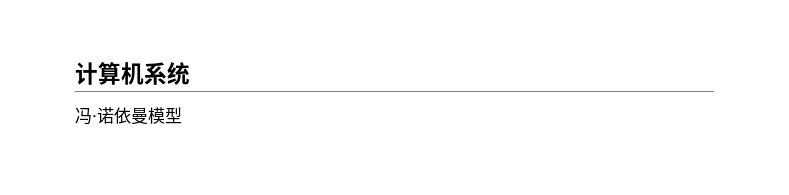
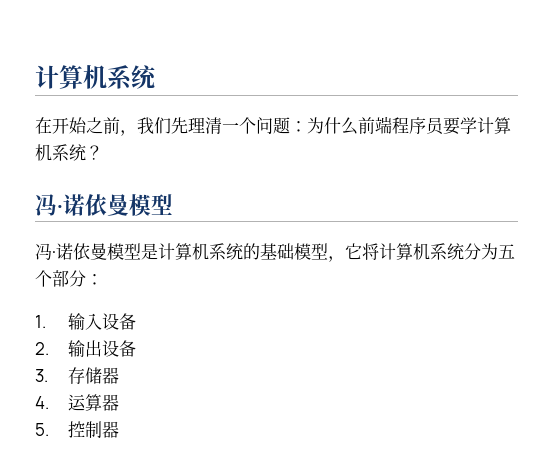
[75,107,182,125] 冯·诺依曼模型 -> [35,116,511,136] [35,144,103,161] [35,194,173,216] [35,243,515,262] [35,270,103,287] [35,313,136,330] [35,340,136,357] [35,367,119,384] [35,394,119,411] [35,421,119,438] 在开始之前，我们先理清一个问题：为什么前端程序员要学计算机系统？ // 冯·诺依曼模型 // 冯·诺依曼模型是计算机系统的基础模型，它将计算机系统分为五个部分： // 1.输入设备 // 2.输出设备 // 3.存储器 // 4.运算器 // 5.控制器

